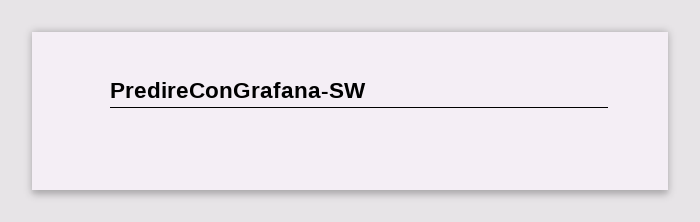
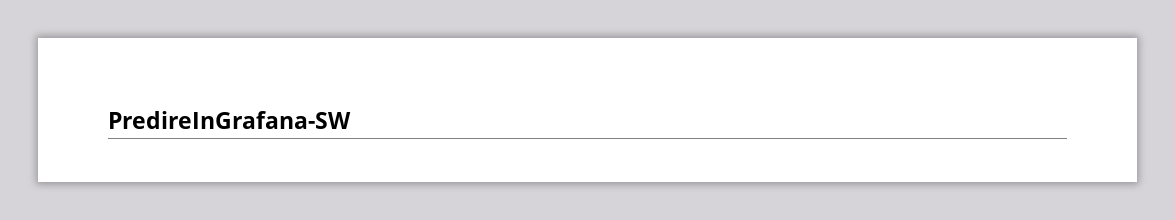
[110,82,366,98] PredireConGrafana-SW -> [108,111,351,129] PredireInGrafana-SW

